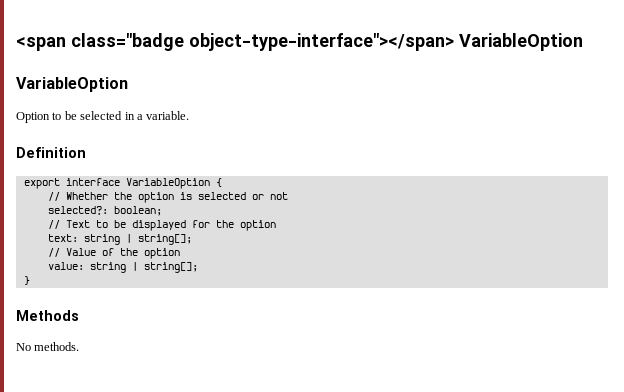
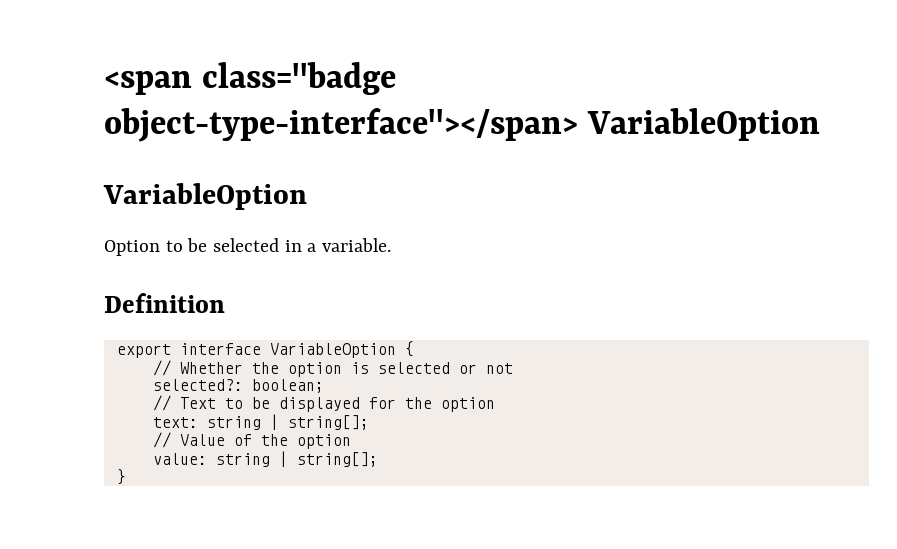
[16,310,79,321] [16,342,80,351] // Methods // No methods. -> (126, 477) none

